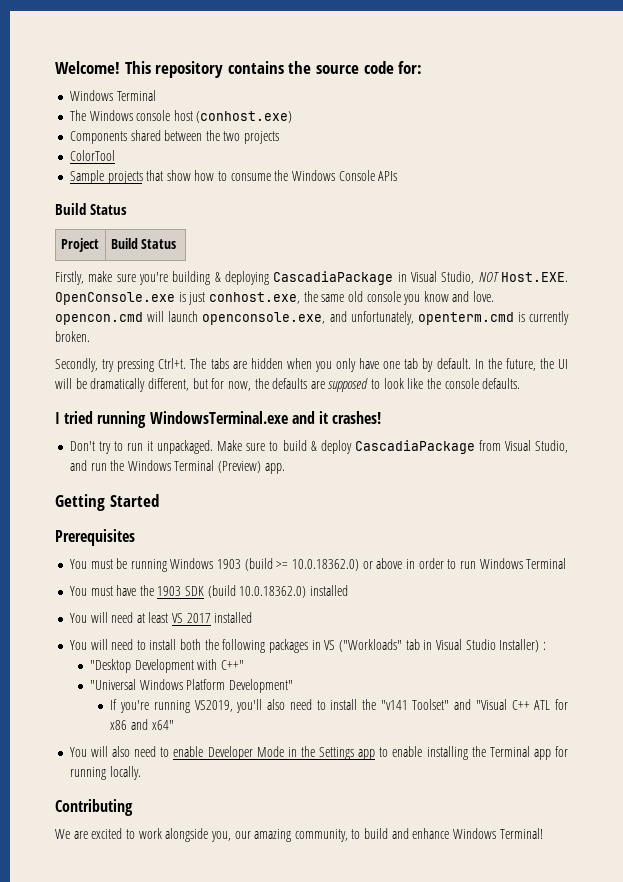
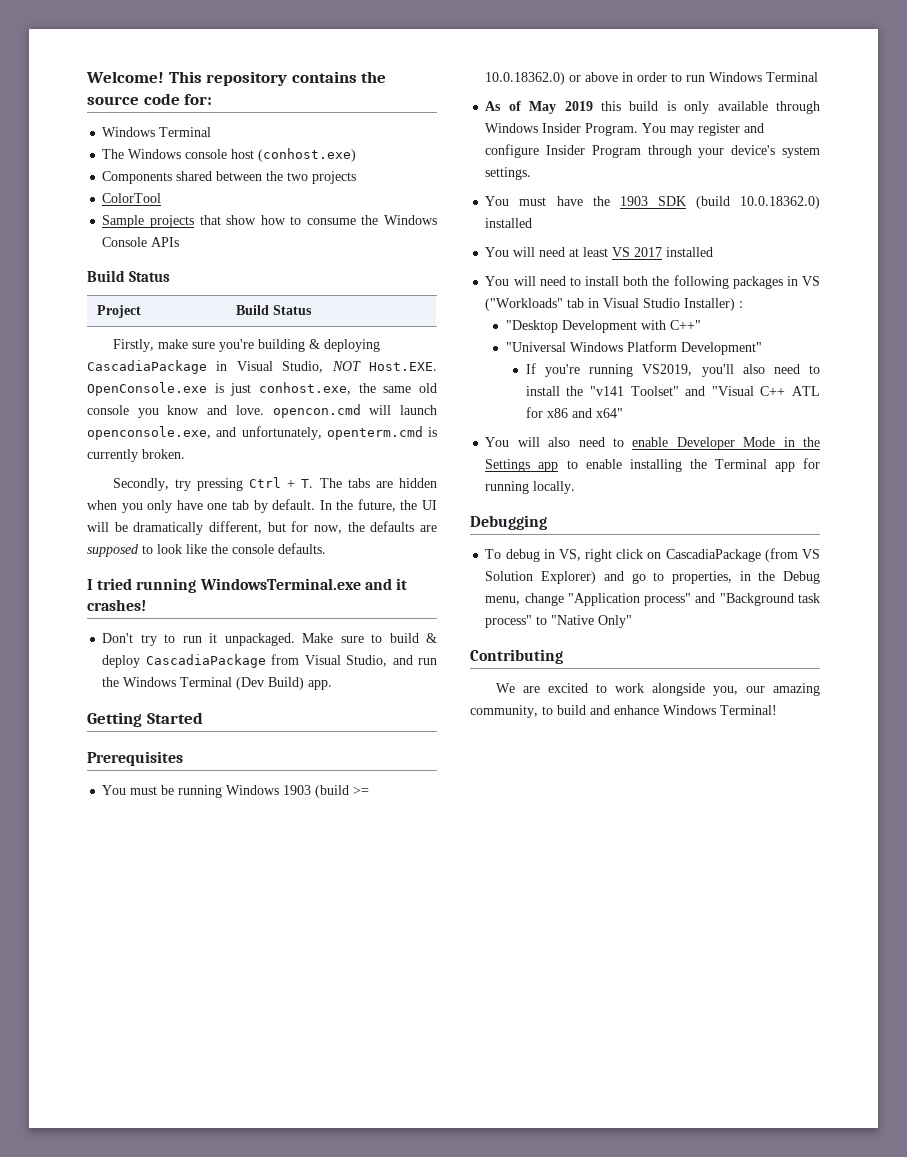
[158,358,187,369] Ctrl+t. -> [249,477,314,488] Ctrl + T.
[218,461,262,473] (Preview) -> [236,677,305,690] (Dev Build)
(567, 563) none -> [485,101,820,114] [485,123,765,136] [485,144,820,158] [485,167,532,180] // As of May 2019 this build is only available through Windows Insider Program. You may register and configure Insider Program through your device's system settings.
(141, 773) none -> [470,515,547,530] [485,548,820,562] [485,571,820,584] [485,593,820,606] [485,615,633,628] // Debugging // To debug in VS, right click on CascadiaPackage (from VS Solution Explorer) and go to properties, in the Debug menu, change "Application process" and "Background task process" to "Native Only"

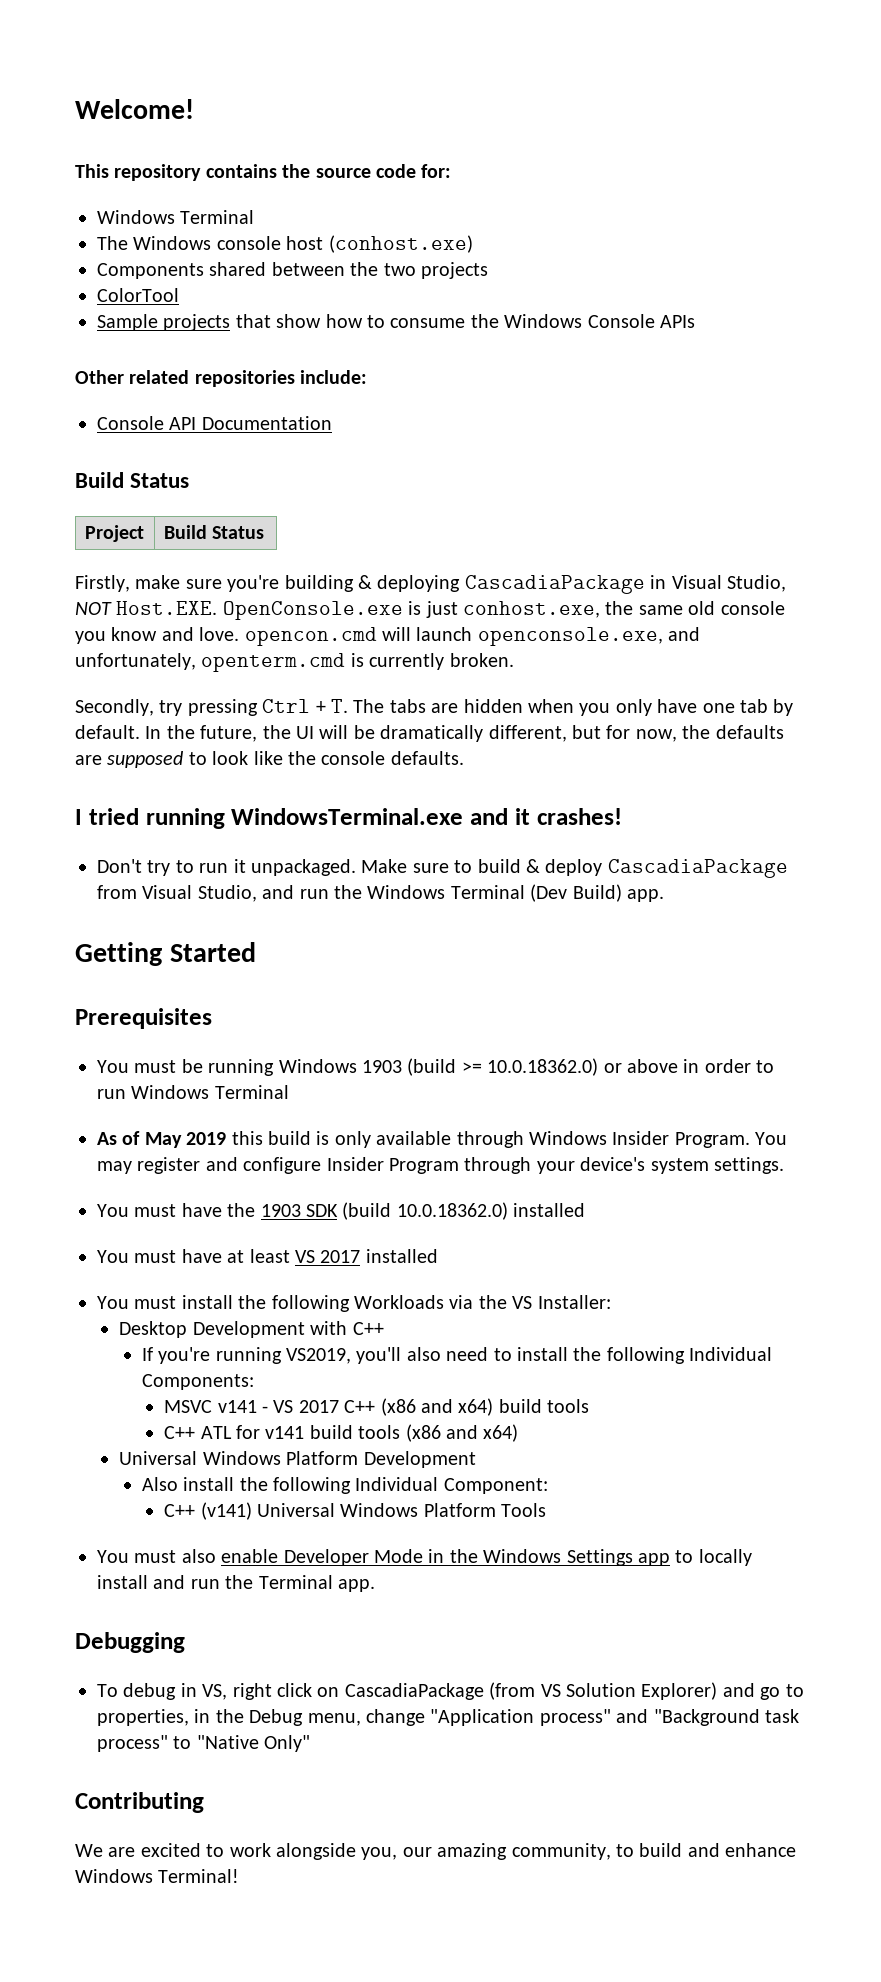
(164, 77) none -> (194, 109) //
(180, 242) none -> [75,370,368,387] [97,416,332,430] // Other related repositories include: // Console API Documentation
[513,247,566,257] will need -> [134,1249,222,1263] must have
[513,275,820,289] [485,298,744,311] [505,320,701,333] [505,341,762,355] will need to install both the following packages in VS ("Workloads" tab in Visual Studio Installer) : // "Desktop Development with C++" // "Universal Windows Platform Development" -> [134,1295,611,1312] [119,1321,384,1338] must install the following Workloads via the VS Installer: // Desktop Development with C++
[590,386,820,396] [525,407,623,418] [485,437,624,447] "v141 Toolset" and "Visual C++ ATL for x86 and x64" // You will also need to -> [606,1347,773,1364] [141,1374,254,1390] [164,1398,590,1416] [164,1424,519,1442] [119,1451,476,1468] [141,1477,548,1494] [164,1502,547,1520] [97,1549,216,1563] following Individual Components: // MSVC v141 - VS 2017 C++ (x86 and x64) build tools // C++ ATL for v141 build tools (x86 and x64) // Universal Windows Platform Development // Also install the following Individual Component: // C++ (v141) Universal Windows Platform Tools // You must also
(820, 442) none -> [483,1549,562,1563] Windows
[585,458,820,472] [485,481,576,494] enable installing the Terminal app for running locally. -> [698,1549,752,1566] [97,1575,375,1592] locally install and run the Terminal app.

